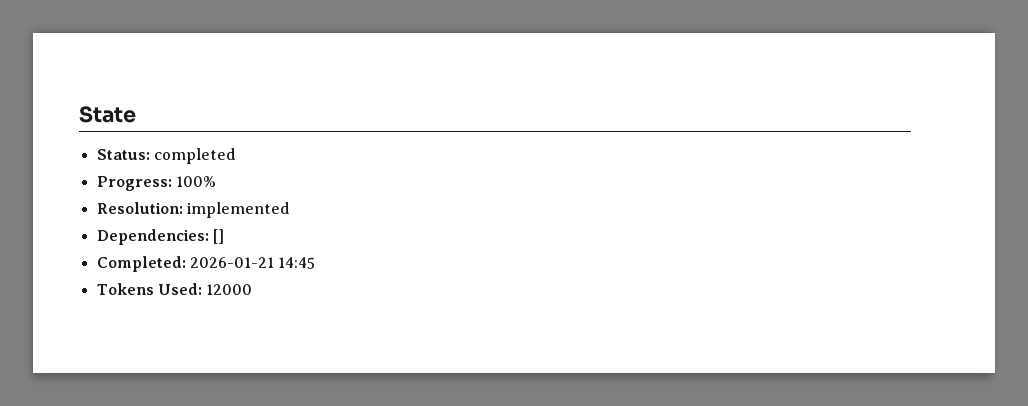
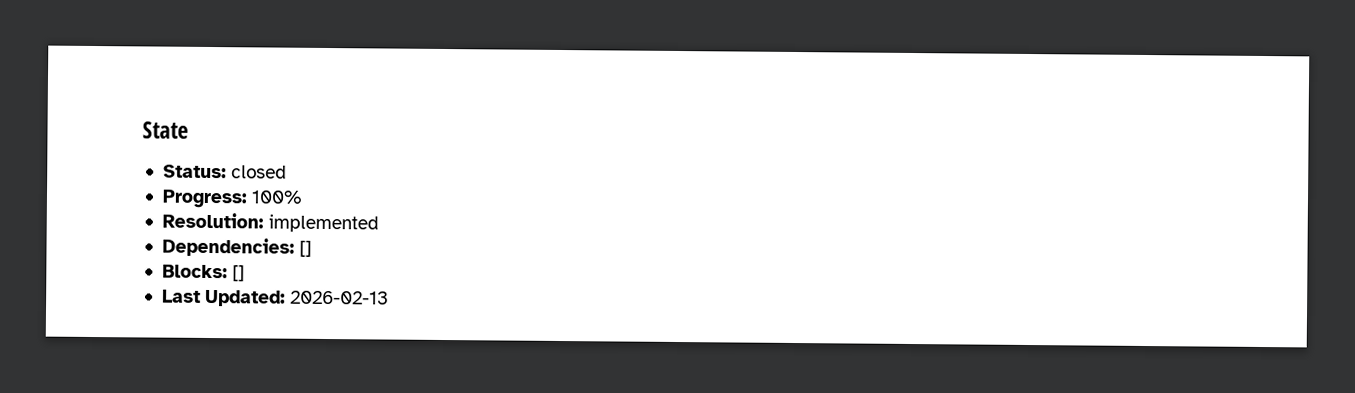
[153,148,236,164] completed -> [231,165,288,179] closed
[96,256,316,272] [96,283,253,295] Completed: 2026-01-21 14:45 // Tokens Used: 12000 -> [161,264,246,282] [161,289,390,307] Blocks: [] // Last Updated: 2026-02-13

